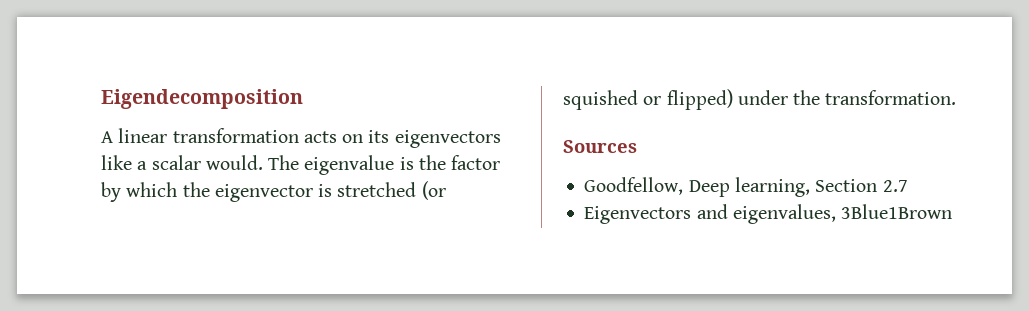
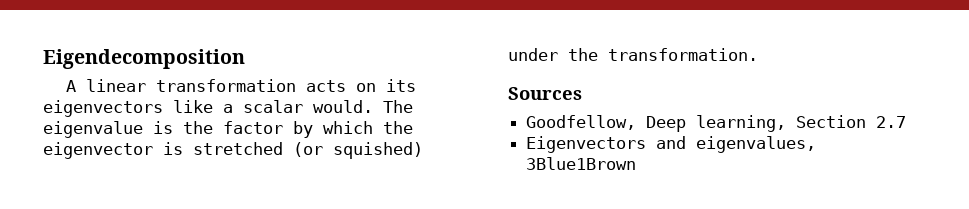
[563,89,733,110] squished or flipped) -> [333,142,423,159] squished)

